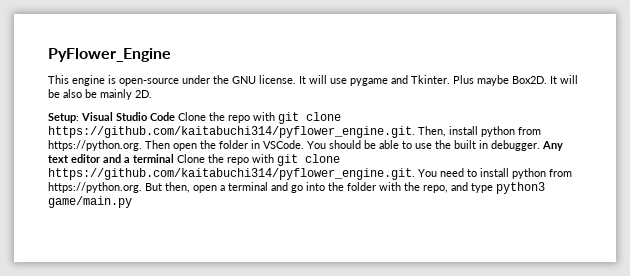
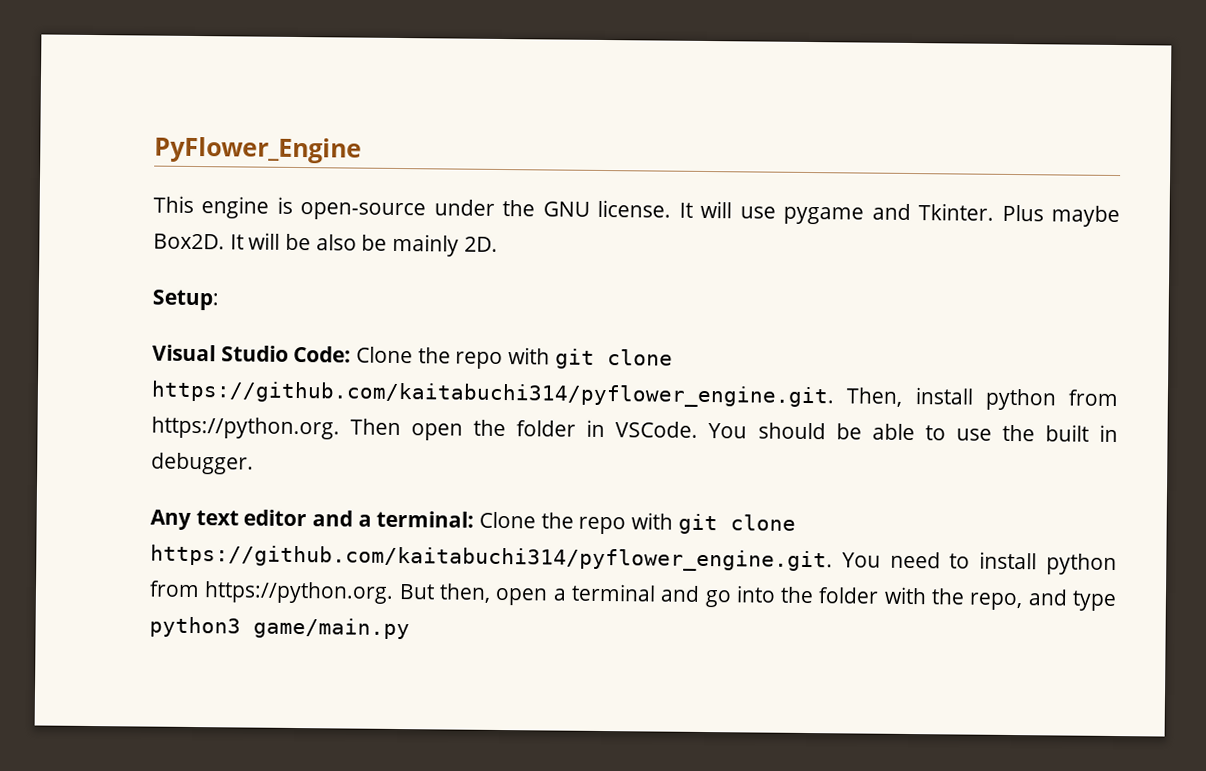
(79, 118) none -> (219, 300) //
[150,112,175,121] Code -> [293,345,352,363] Code:
(540, 145) none -> (254, 463) //
[133,154,174,163] terminal -> [376,510,475,528] terminal:

